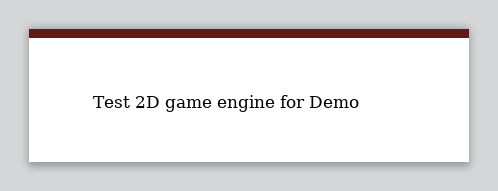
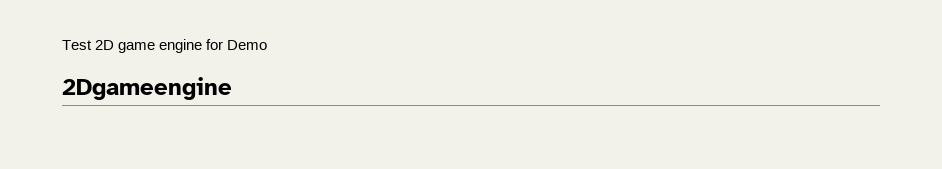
(359, 102) none -> [62,77,232,100] // 2Dgameengine

